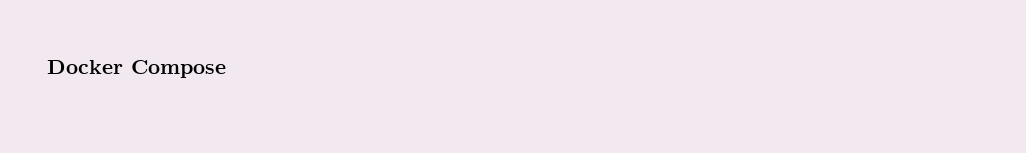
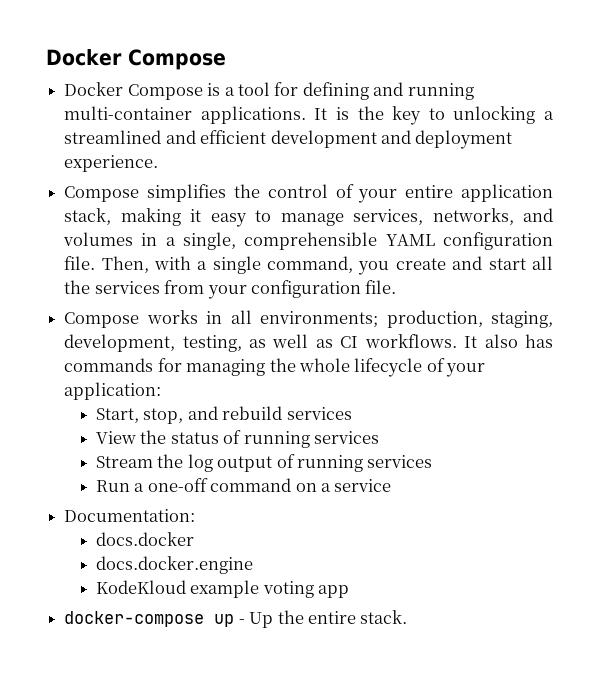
[47,60,226,78] Docker Compose -> [46,49,226,70] [64,82,474,100] [64,106,554,125] [64,130,513,149] [64,155,159,172] [64,184,553,203] [64,208,553,227] [63,232,553,250] [64,256,553,275] [64,280,397,299] [64,310,553,328] [64,334,554,352] [64,358,486,377] [64,382,162,400] [95,406,352,424] [95,430,379,448] [95,454,433,472] [95,478,392,492] [64,509,196,522] [95,532,194,546] [95,556,253,574] [95,580,350,598] [64,610,408,628] Docker Compose // Docker Compose is a tool for defining and running multi-container applications. It is the key to unlocking a streamlined and efficient development and deployment experience. // Compose simplifies the control of your entire application stack, making it easy to manage services, networks, and volumes in a single, comprehensible YAML configuration file. Then, with a single command, you create and start all the services from your configuration file. // Compose works in all environments; production, staging, development, testing, as well as CI workflows. It also has commands for managing the whole lifecycle of your application: // Start, stop, and rebuild services // View the status of running services // Stream the log output of running services // Run a one-off command on a service // Documentation: // docs.docker // docs.docker.engine // KodeKloud example voting app // docker-compose up - Up the entire stack.

